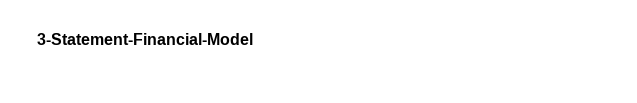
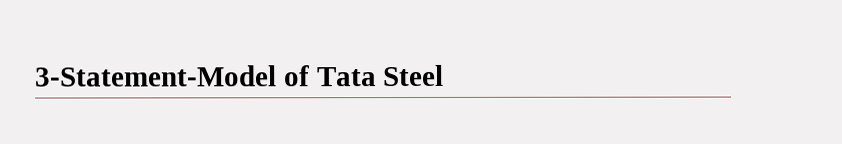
[37,33,253,45] 3-Statement-Financial-Model -> [34,64,445,87] 3-Statement-Model of Tata Steel

